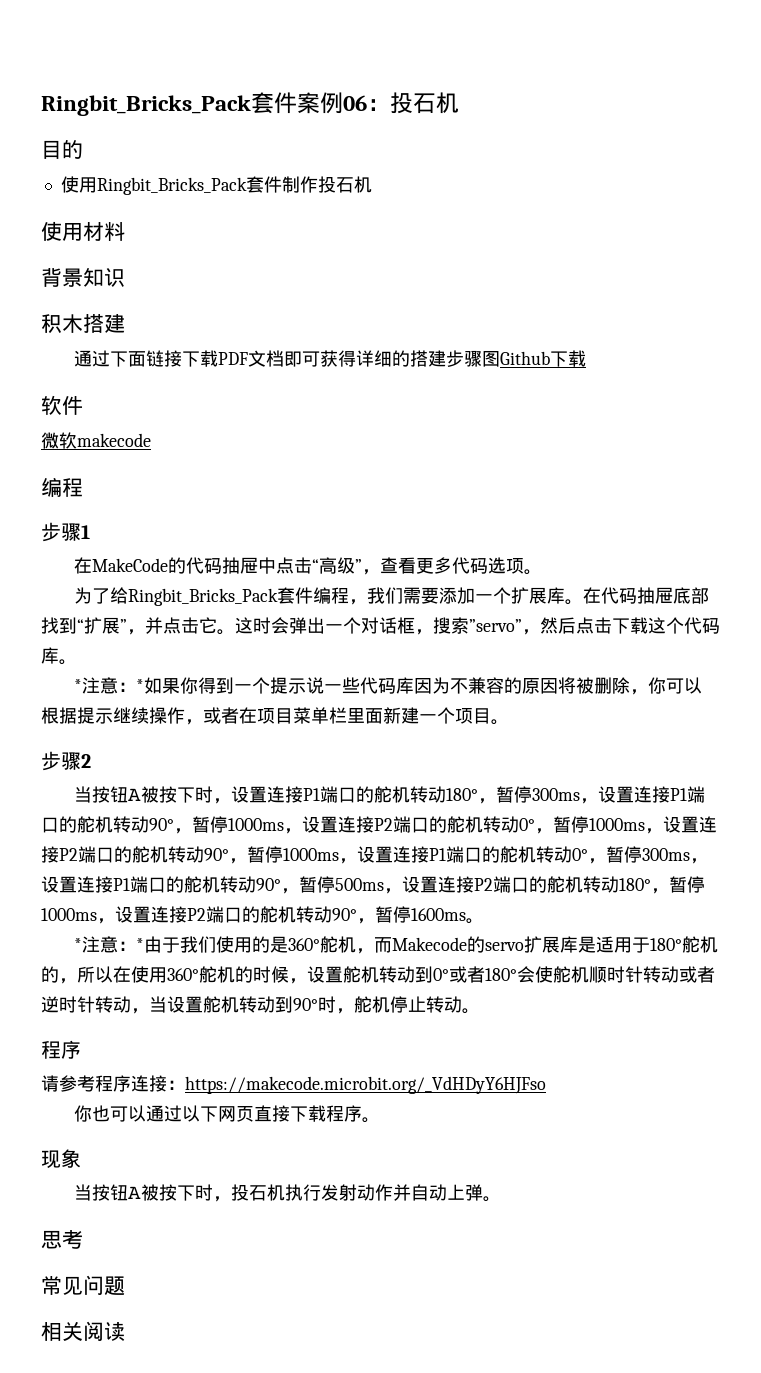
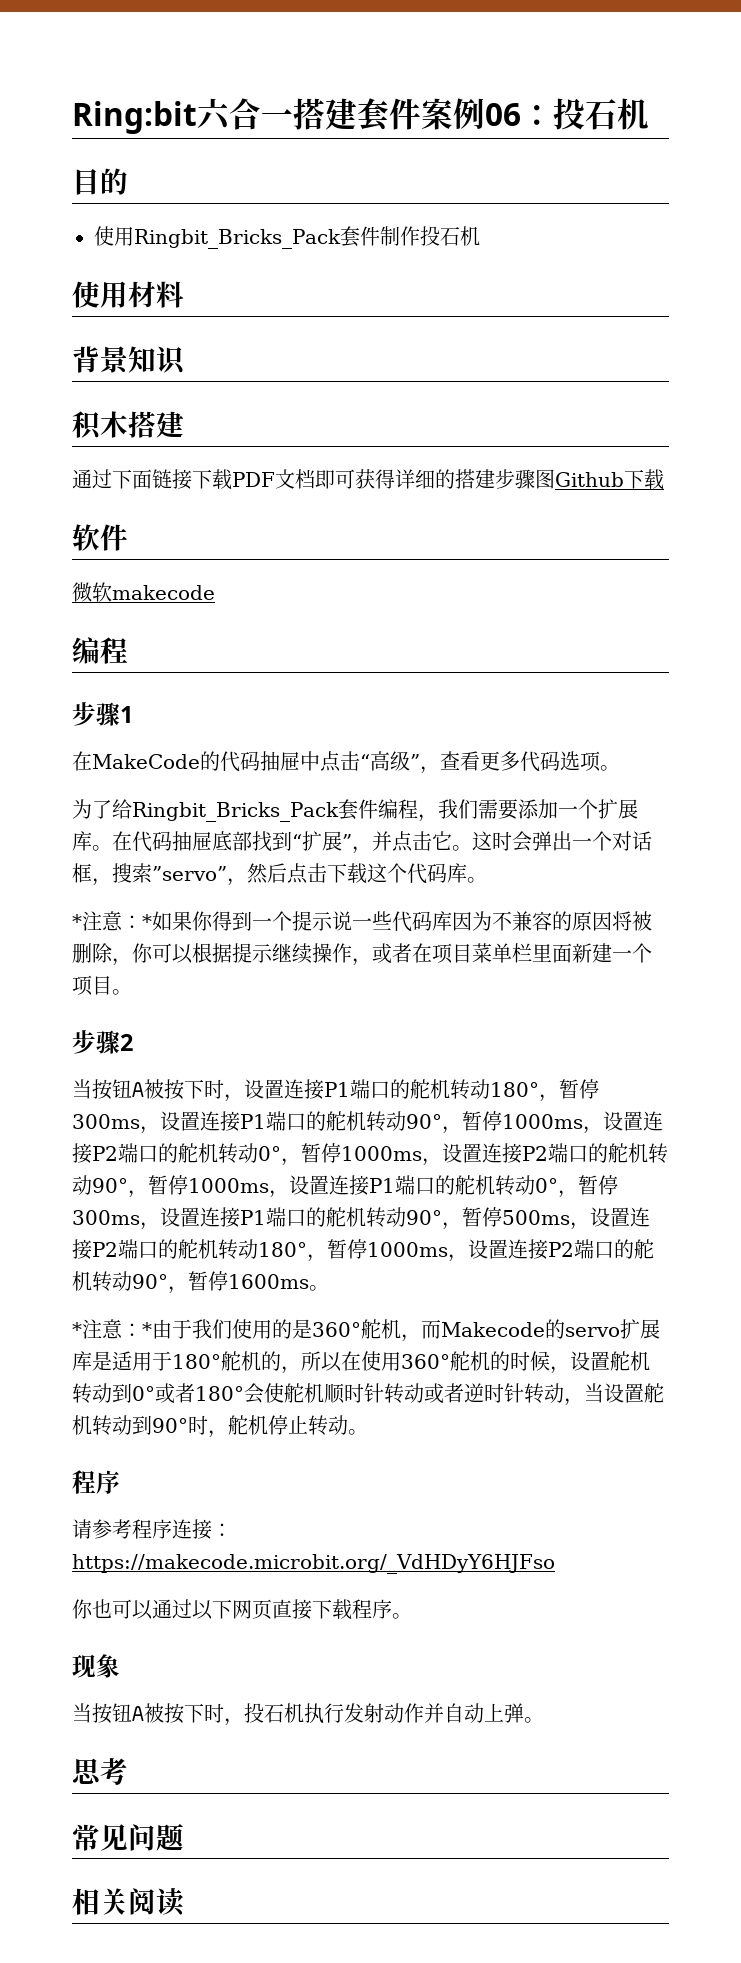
[41,95,251,116] Ringbit_Bricks_Pack -> [72,98,357,134] Ring:bit六合一搭建

